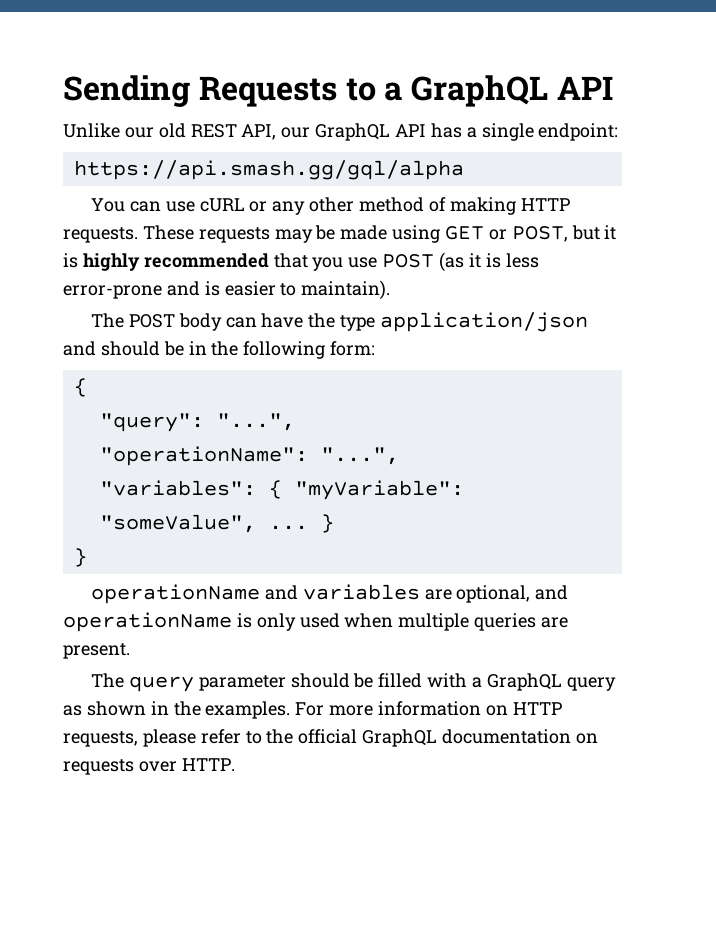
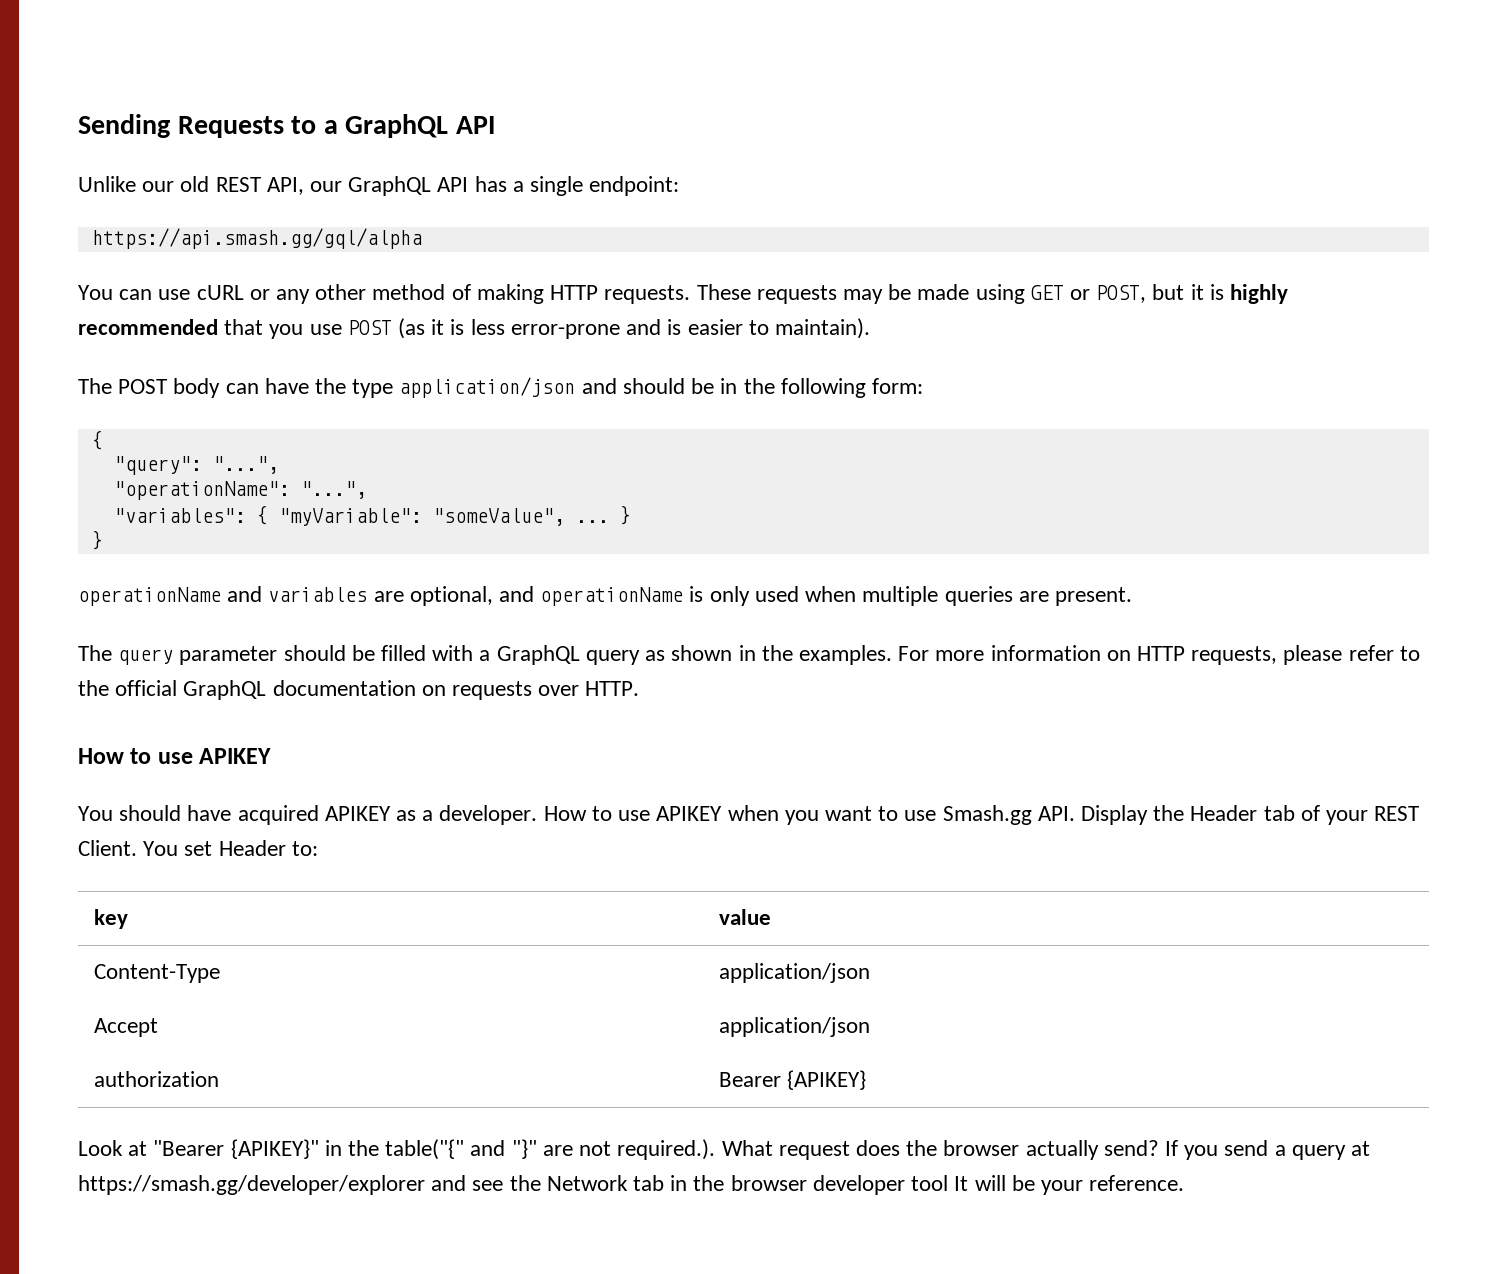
(235, 764) none -> [78,748,272,764] [78,805,1420,825] [78,840,318,856] [93,909,128,929] [718,909,771,925] [93,964,220,983] [718,963,870,983] [93,1018,158,1037] [718,1017,870,1037] [93,1071,219,1087] [718,1070,866,1090] [78,1139,1371,1160] [78,1175,1185,1195] // How to use APIKEY // You should have acquired APIKEY as a developer. How to use APIKEY when you want to use Smash.gg API. Display the Header tab of your REST Client. You set Header to: // key | value // Content-Type | application/json // Accept | application/json // authorization | Bearer {APIKEY} // Look at "Bearer {APIKEY}" in the table("{" and "}" are not required.). What request does the browser actually send? If you send a query at https://smash.gg/developer/explorer and see the Network tab in the browser developer tool It will be your reference.

